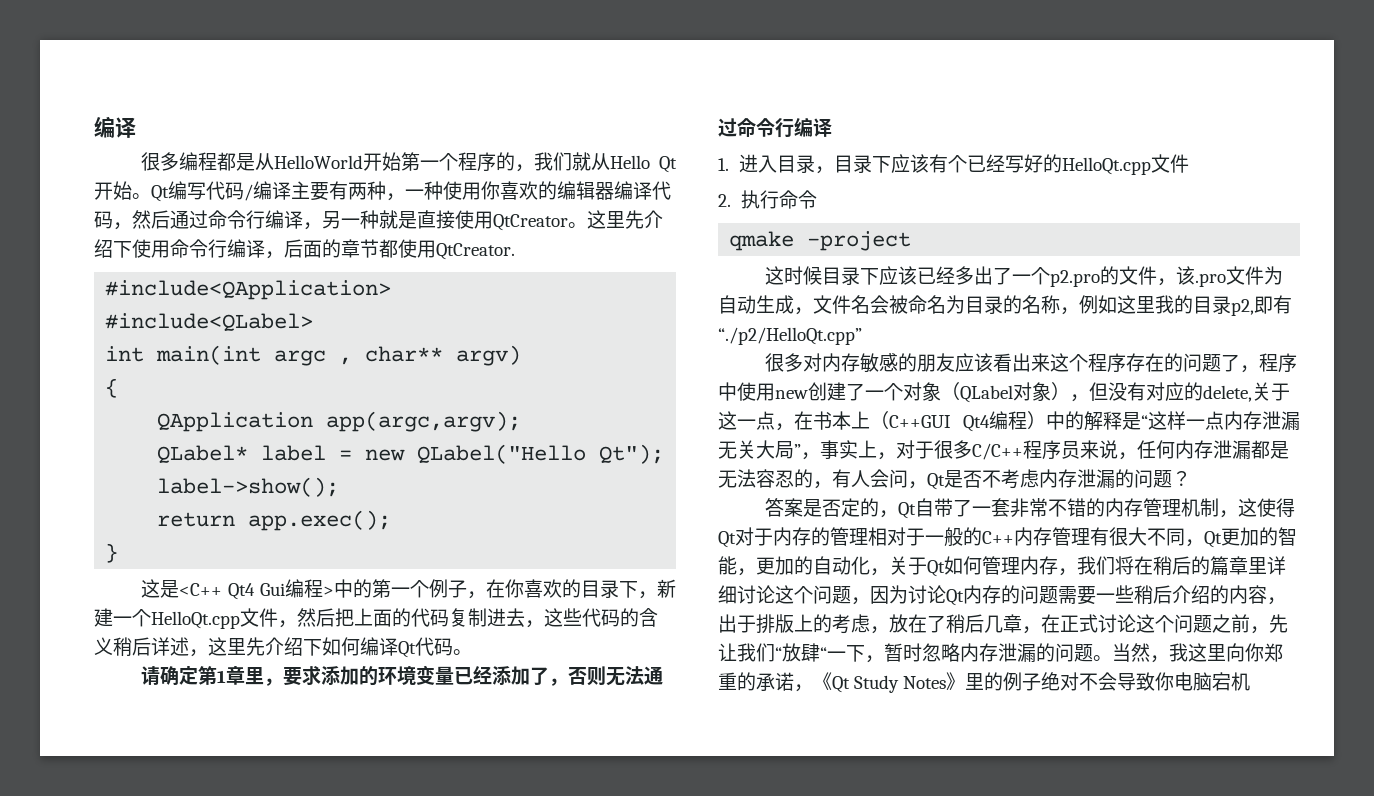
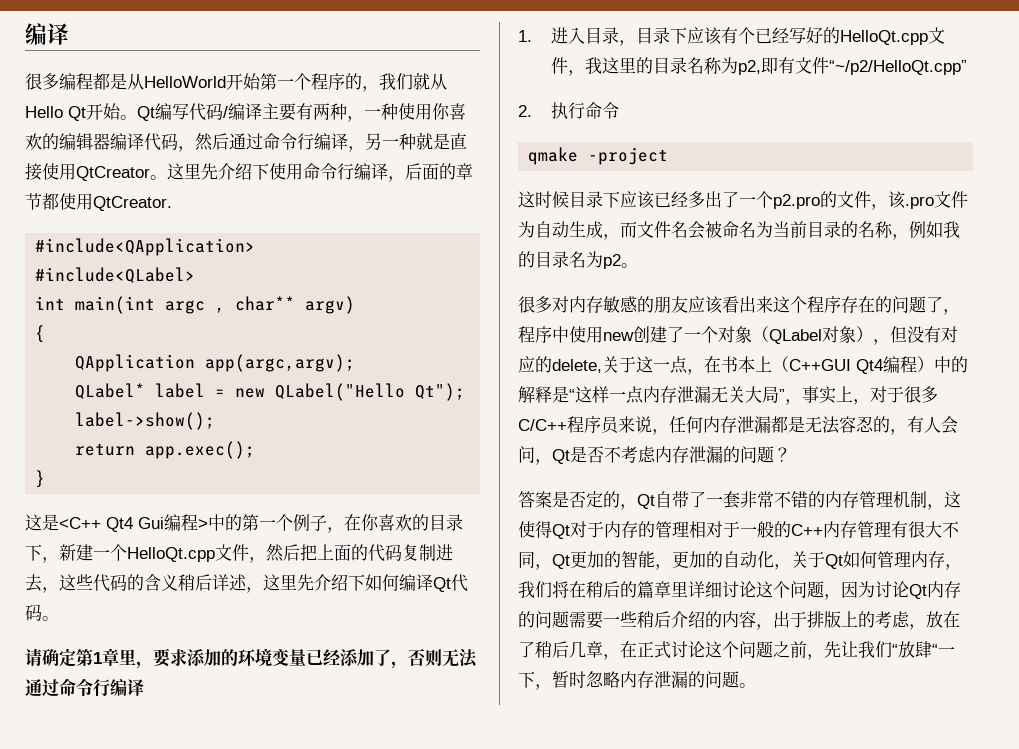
(1189, 163) none -> [568,57,968,76] ，我这里的目录名称为p2,即有文件“~/p2/HelloQt.cpp”
(813, 311) none -> [620,221,637,238] 而
(965, 304) none -> [773,221,807,238] 当前
[1117,295,1155,314] 这里 -> (943, 229) none
[1231,295,1292,316] [718,327,862,345] p2,即有“./p2/HelloQt.cpp” -> [569,251,638,269] 名为p2。
[1112,643,1283,663] [718,672,1251,693] 当然，我这里向你郑重的承诺，《Qt Study Notes》里的例子绝对不会导致你电脑宕机 -> (756, 685) none

